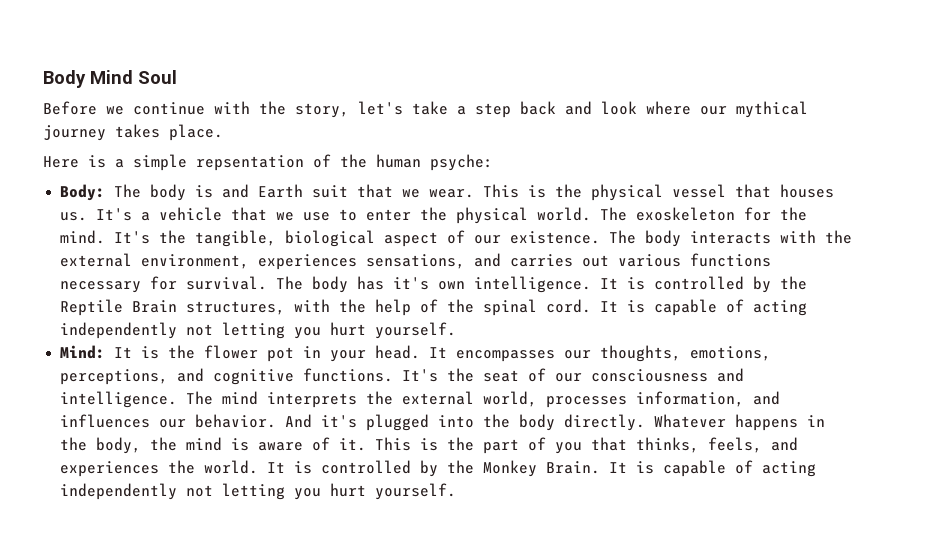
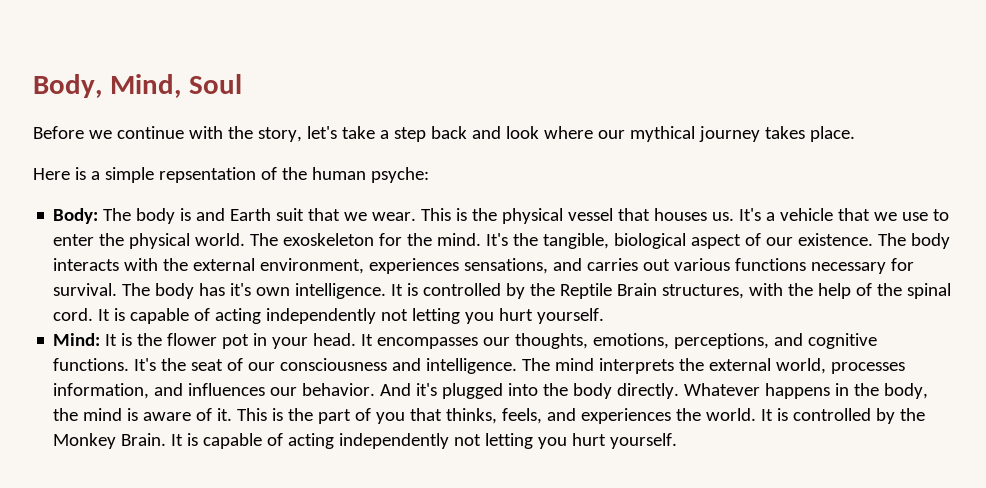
[43,70,133,88] Body Mind -> [33,74,181,98] Body, Mind,

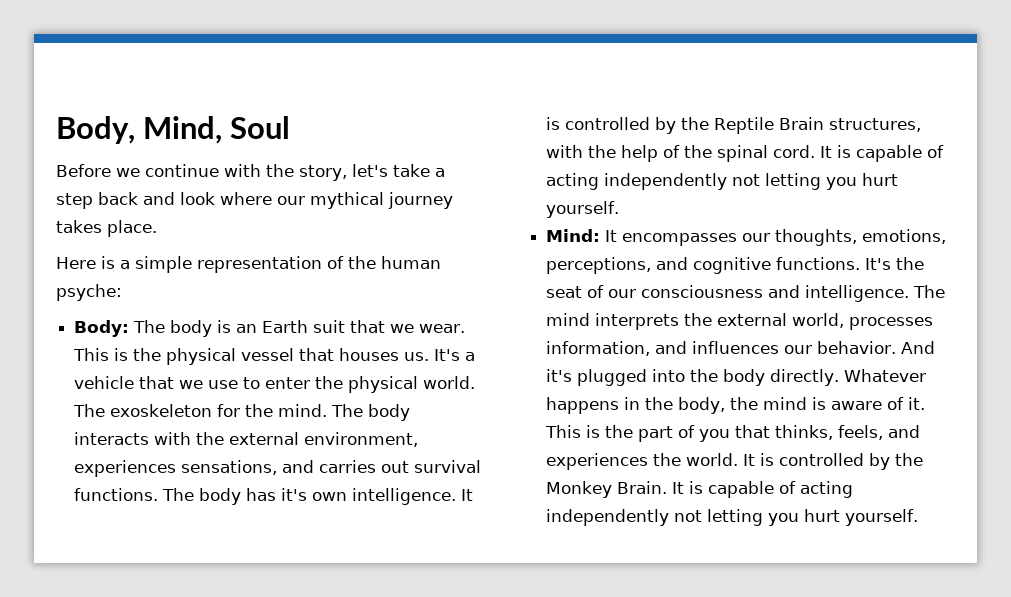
[158,167,256,183] repsentation -> [197,256,322,273] representation
[196,208,226,221] and -> [236,324,258,333] an
[486,233,874,249] It's the tangible, biological aspect of our existence. -> (328, 410) none
[674,258,915,274] [53,283,118,296] various functions necessary for survival. -> [414,460,482,473] [74,488,159,501] survival functions.
[121,333,374,349] is the flower pot in your head. It -> (618, 236) none

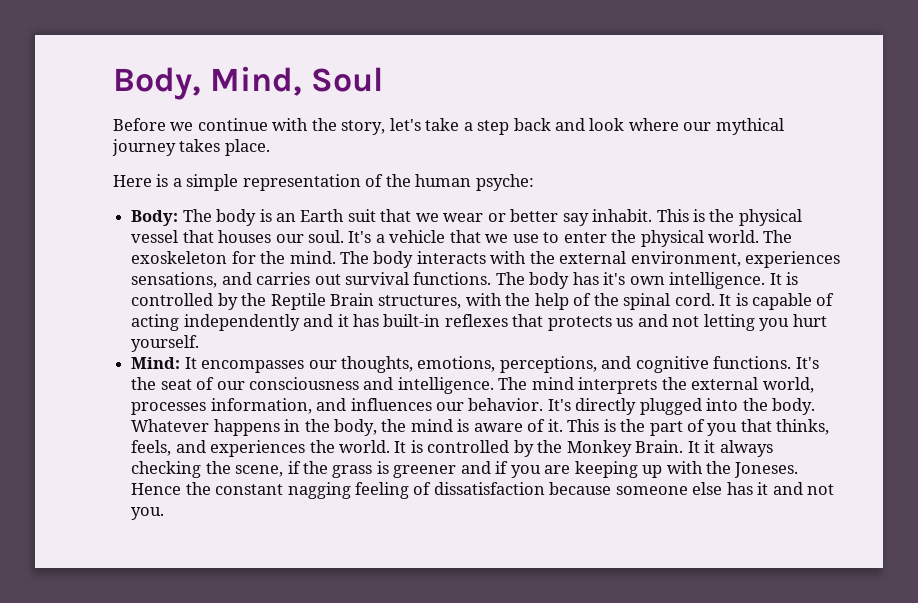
[419,324,466,333] wear. -> [443,209,653,226] wear or better say inhabit.
[404,352,430,361] us. -> [275,230,344,243] our soul.
(728, 181) none -> [303,314,668,331] and it has built-in reflexes that protects us and
[901,341,936,354] [546,369,573,382] And it's -> [547,398,637,415] It's directly
[723,369,840,386] body directly. -> [772,398,816,415] body.
[689,481,854,498] [546,509,919,526] is capable of acting independently not letting you hurt yourself. -> [704,440,773,457] [131,461,799,478] [131,482,835,499] [131,507,165,520] it always checking the scene, if the grass is greener and if you are keeping up with the Joneses. Hence the constant nagging feeling of dissatisfaction because someone else has it and not you.

